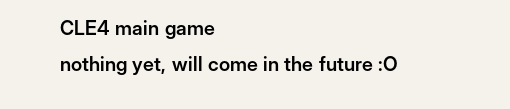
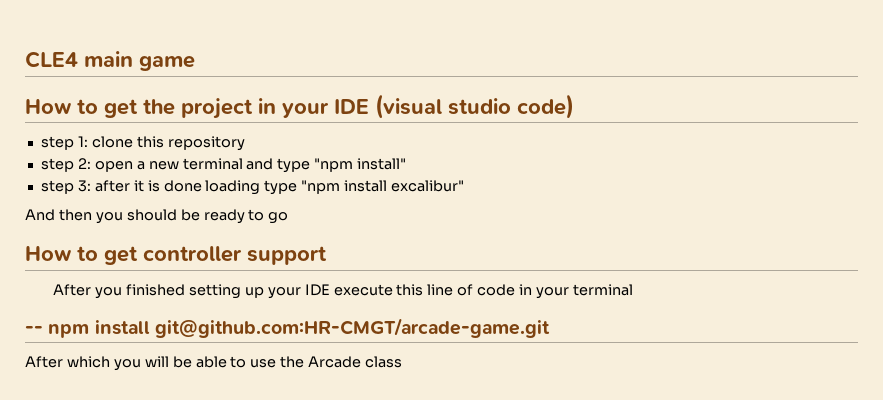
[60,56,398,75] nothing yet, will come in the future :O -> [25,94,574,119] [40,136,245,151] [40,158,407,173] [40,180,465,195] [25,209,289,224] [25,246,327,265] [53,284,633,299] [25,318,550,338] [25,356,403,371] How to get the project in your IDE (visual studio code) // step 1: clone this repository // step 2: open a new terminal and type "npm install" // step 3: after it is done loading type "npm install excalibur" // And then you should be ready to go // How to get controller support // After you finished setting up your IDE execute this line of code in your terminal // -- npm install git@github.com:HR-CMGT/arcade-game.git // After which you will be able to use the Arcade class

